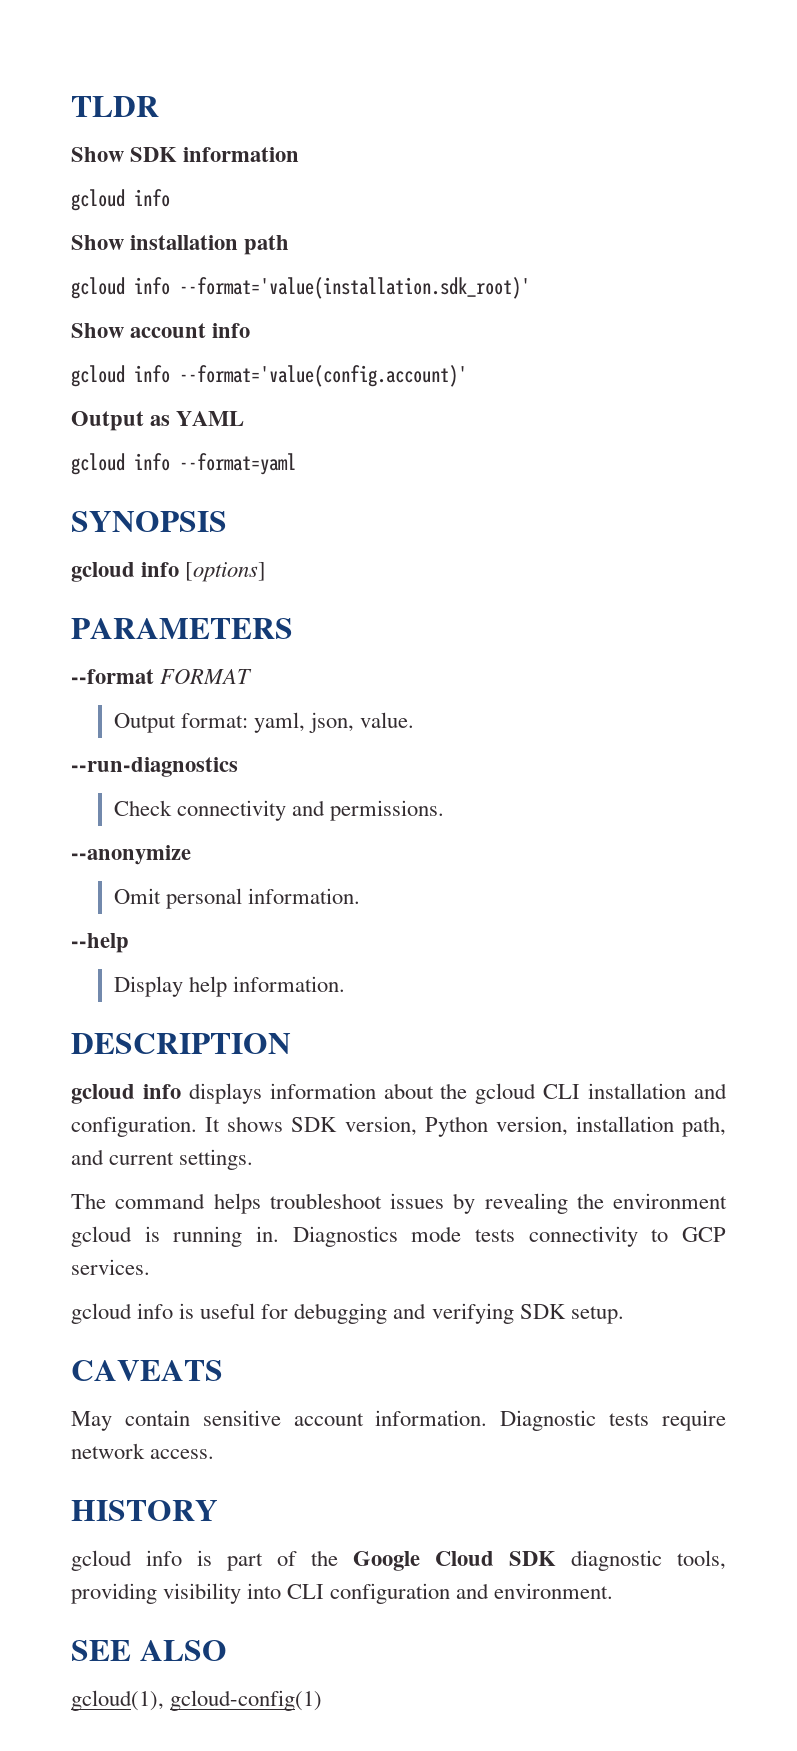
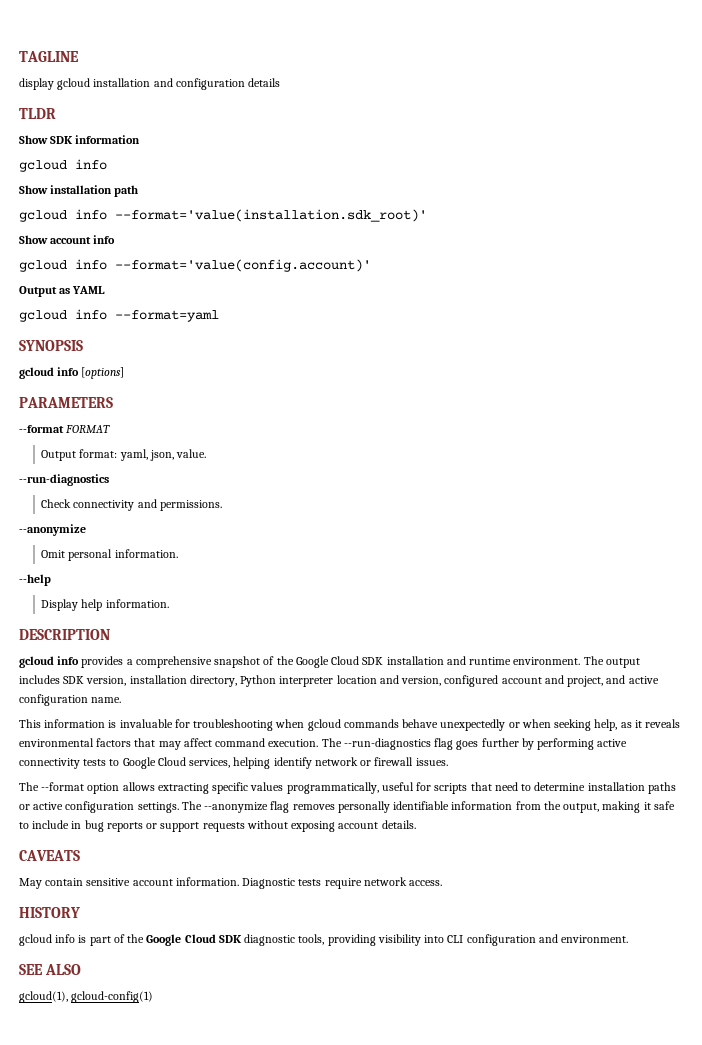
(71, 106) none -> [19,51,79,62] [19,78,281,90] TAGLINE // display gcloud installation and configuration details //
[188,1083,727,1104] [71,1116,726,1137] [71,1149,254,1170] [71,1193,727,1214] [71,1226,726,1247] [71,1259,150,1275] [71,1303,624,1324] displays information about the gcloud CLI installation and configuration. It shows SDK version, Python version, installation path, and current settings. // The command helps troubleshoot issues by revealing the environment gcloud is running in. Diagnostics mode tests connectivity to GCP services. // gcloud info is useful for debugging and verifying SDK setup. -> [81,656,640,668] [19,675,659,687] [19,694,122,706] [19,719,681,731] [19,738,628,750] [19,757,448,769] [19,782,676,794] [19,801,675,813] [19,820,416,832] provides a comprehensive snapshot of the Google Cloud SDK installation and runtime environment. The output includes SDK version, installation directory, Python interpreter location and version, configured account and project, and active configuration name. // This information is invaluable for troubleshooting when gcloud commands behave unexpectedly or when seeking help, as it reveals environmental factors that may affect command execution. The --run-diagnostics flag goes further by performing active connectivity tests to Google Cloud services, helping identify network or firewall issues. // The --format option allows extracting specific values programmatically, useful for scripts that need to determine installation paths or active configuration settings. The --anonymize flag removes personally identifiable information from the output, making it safe to include in bug reports or support requests without exposing account details.

